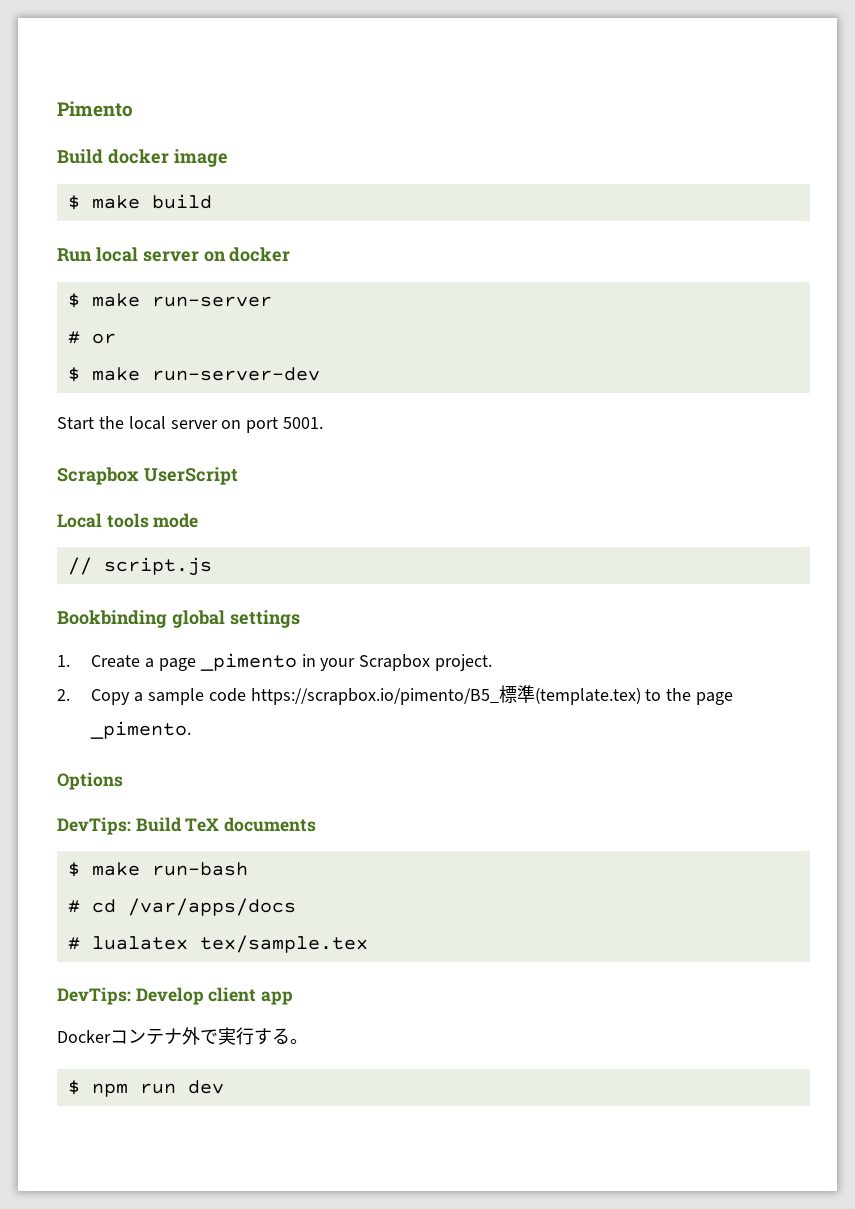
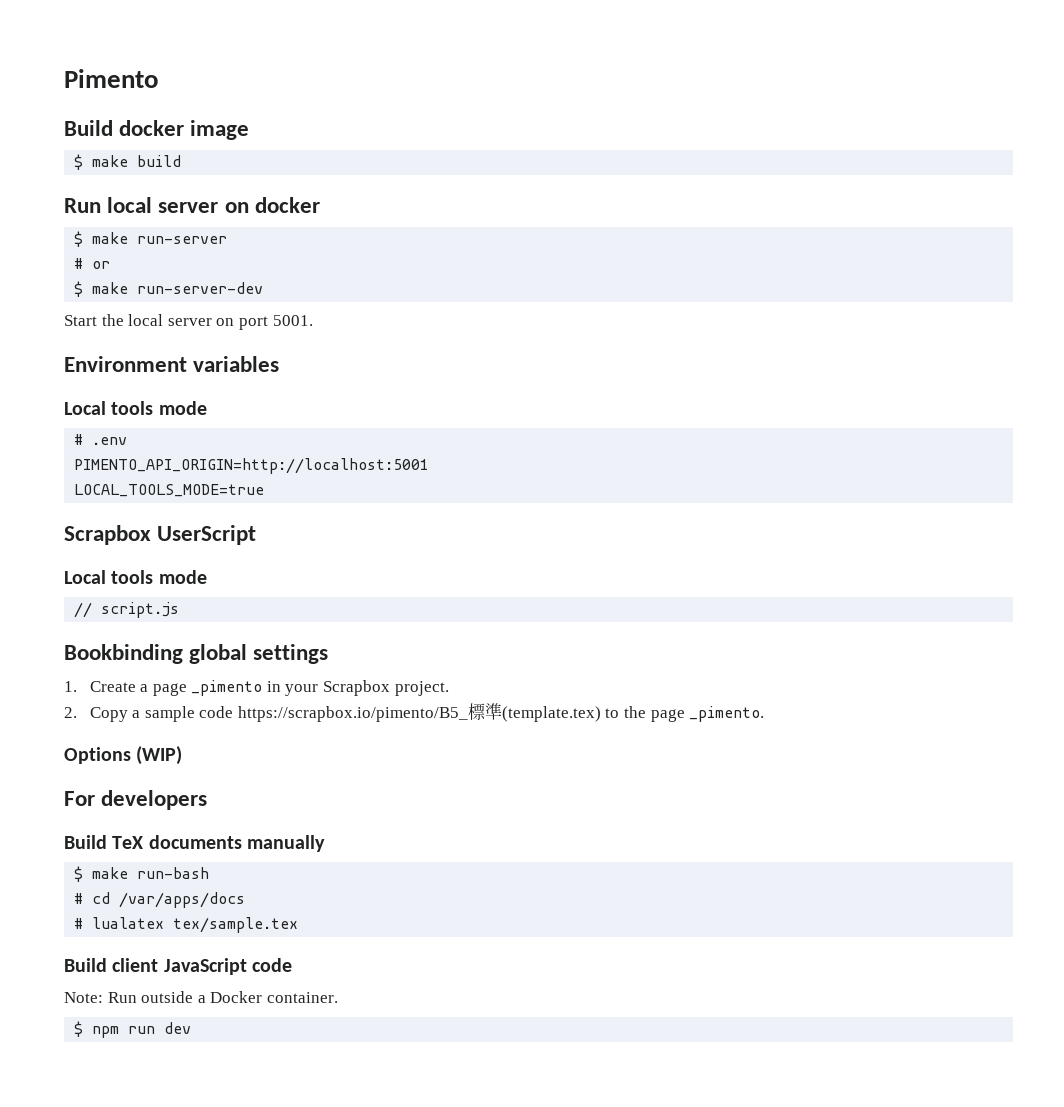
(324, 423) none -> [64,356,280,372] [64,401,207,415] [74,434,128,445] [74,458,430,474] [74,484,265,497] // Environment variables // Local tools mode // # .env // PIMENTO_API_ORIGIN=http://localhost:5001 // LOCAL_TOOLS_MODE=true
[57,817,131,835] // DevTips: -> [136,746,183,765] [64,790,208,810] (WIP) // For developers //
(317, 824) none -> [246,835,325,852] manually
[57,987,294,1005] [57,1027,308,1045] DevTips: Develop client app // Dockerコンテナ外で実行する。 -> [64,958,292,975] [64,991,338,1003] Build client JavaScript code // Note: Run outside a Docker container.

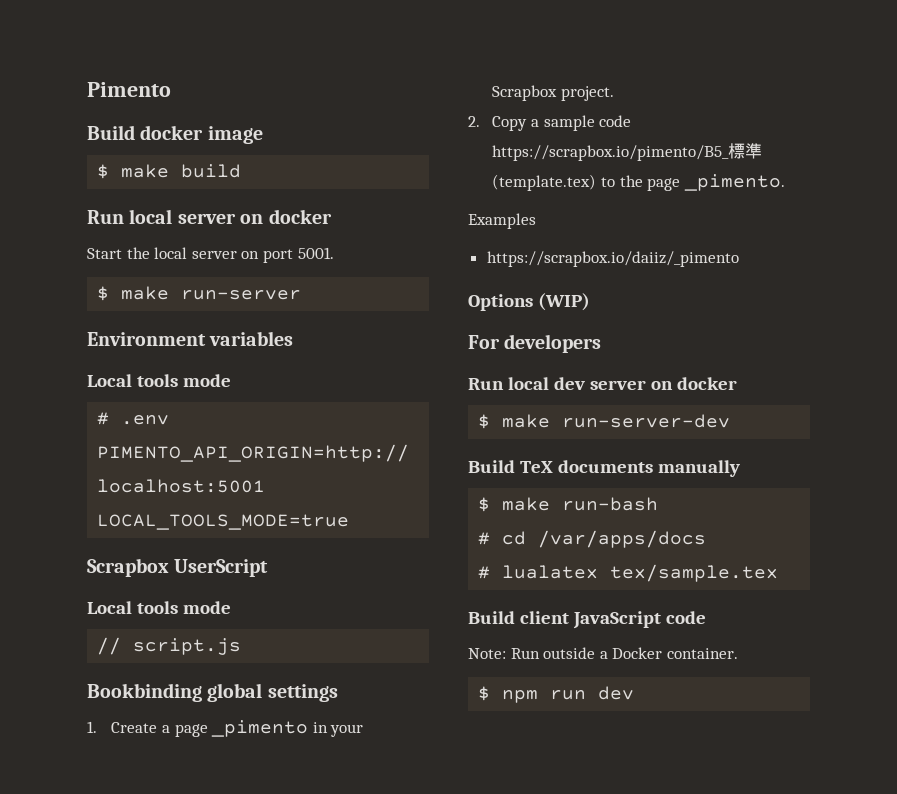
[74,231,228,247] [74,258,111,269] [74,281,264,297] // $ make run-server // # or // $ make run-server-dev -> (332, 216) none
(313, 320) none -> [97,286,302,301] // $ make run-server
(765, 714) none -> [468,213,536,229] [486,251,739,267] // Examples // https://scrapbox.io/daiiz/_pimento
(208, 800) none -> [468,377,737,390] [478,414,731,429] // Run local dev server on docker // $ make run-server-dev

